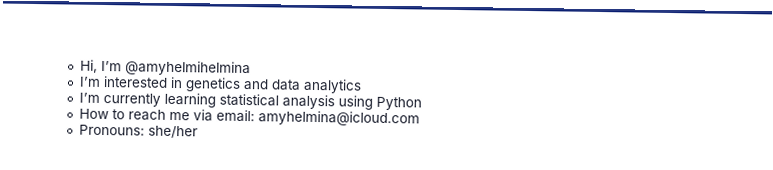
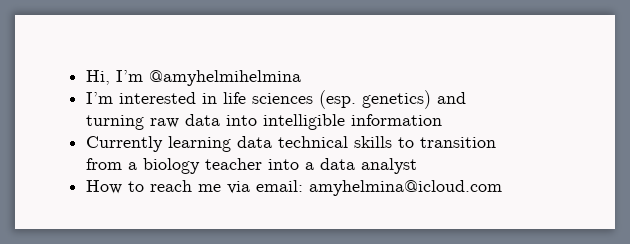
[184,77,362,94] [78,92,422,111] genetics and data analytics // I’m currently learning statistical analysis using Python -> [223,90,467,109] [86,114,443,130] [86,136,497,152] [86,158,418,174] life sciences (esp. genetics) and turning raw data into intelligible information // Currently learning data technical skills to transition from a biology teacher into a data analyst
[78,124,198,139] // Pronouns: she/her -> (503, 188) none

